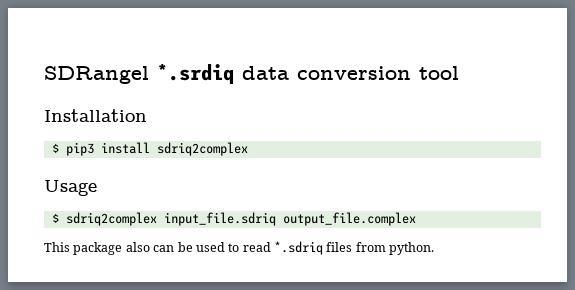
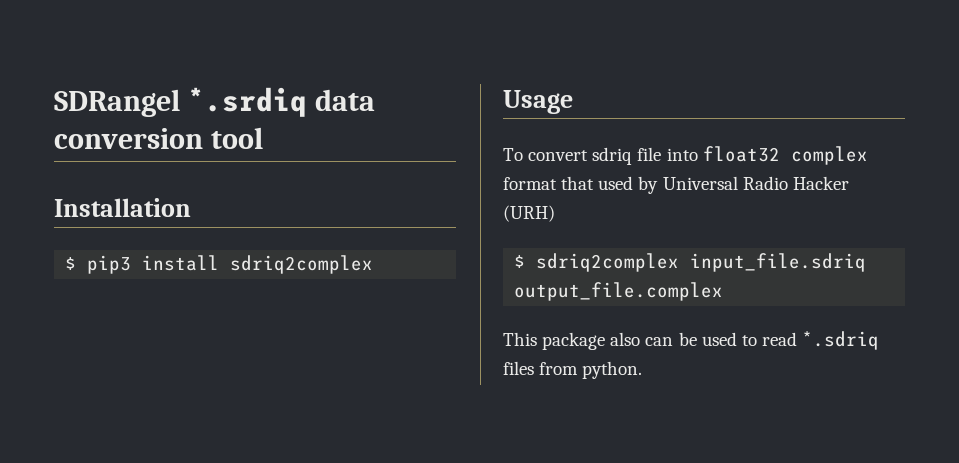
(97, 188) none -> [503,146,868,165] [503,176,849,194] [503,205,555,222] // To convert sdriq file into float32 complex format that used by Universal Radio Hacker (URH)

